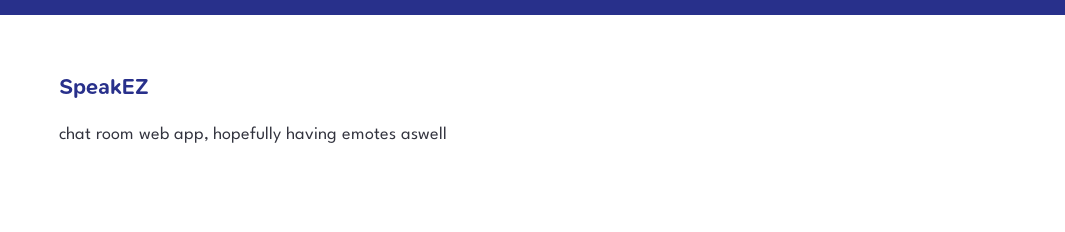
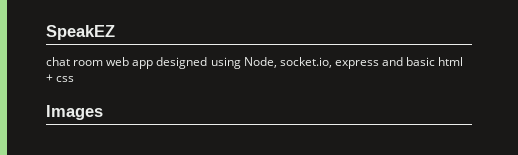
[173,126,448,143] app, hopefully having emotes aswell -> [132,57,464,69] [46,74,75,82] [46,105,103,120] app designed using Node, socket.io, express and basic html + css // Images

